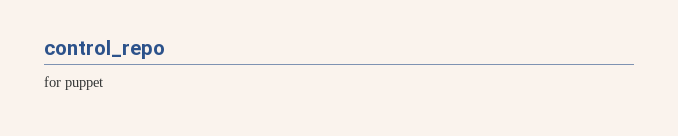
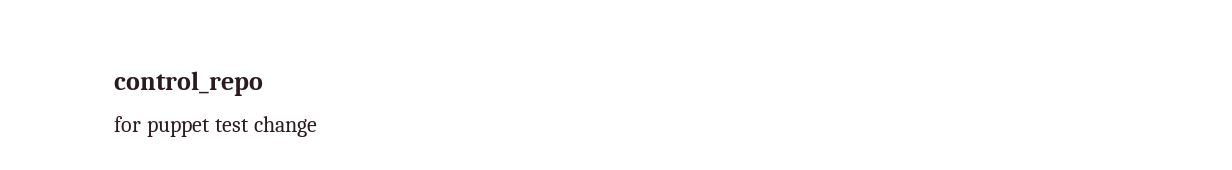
(103, 84) none -> [214,116,317,137] test change

